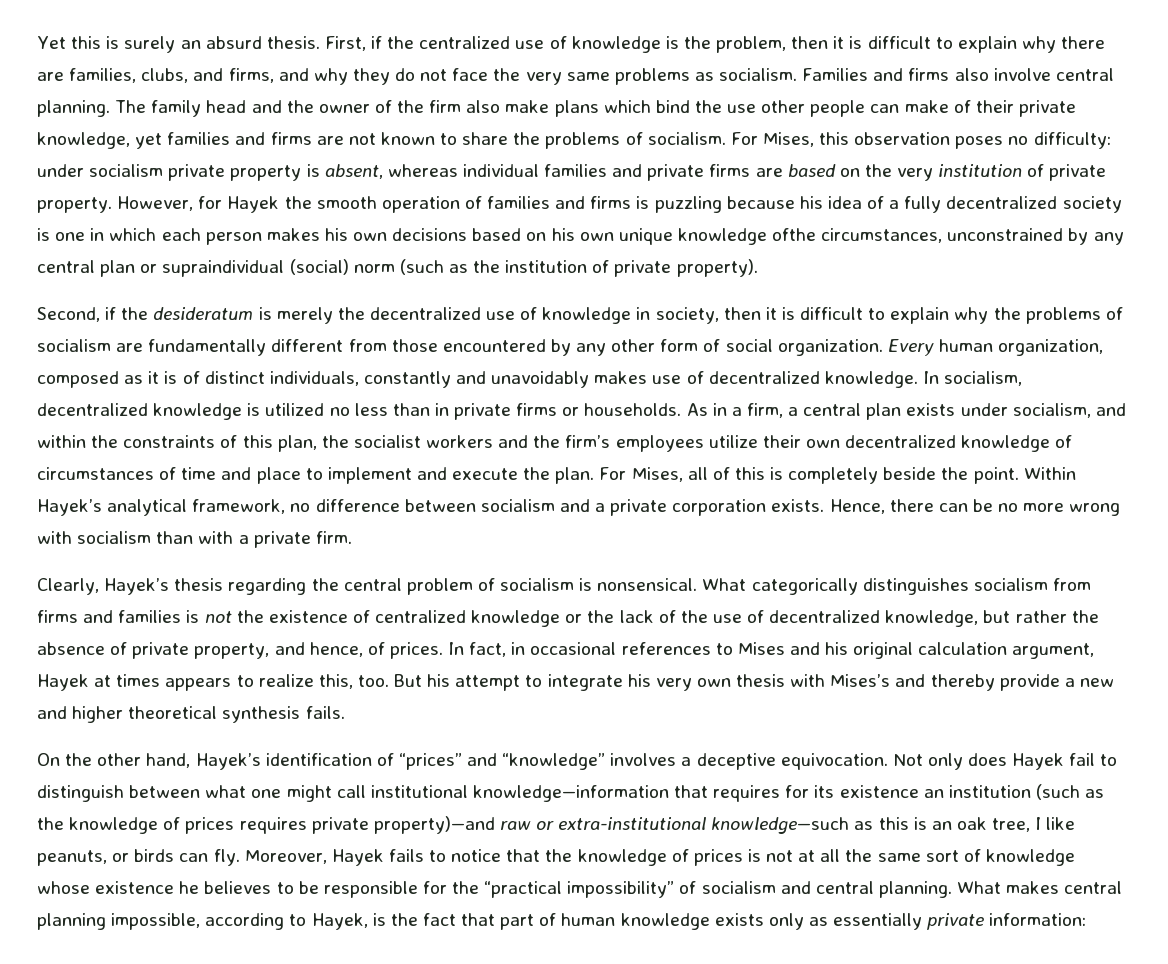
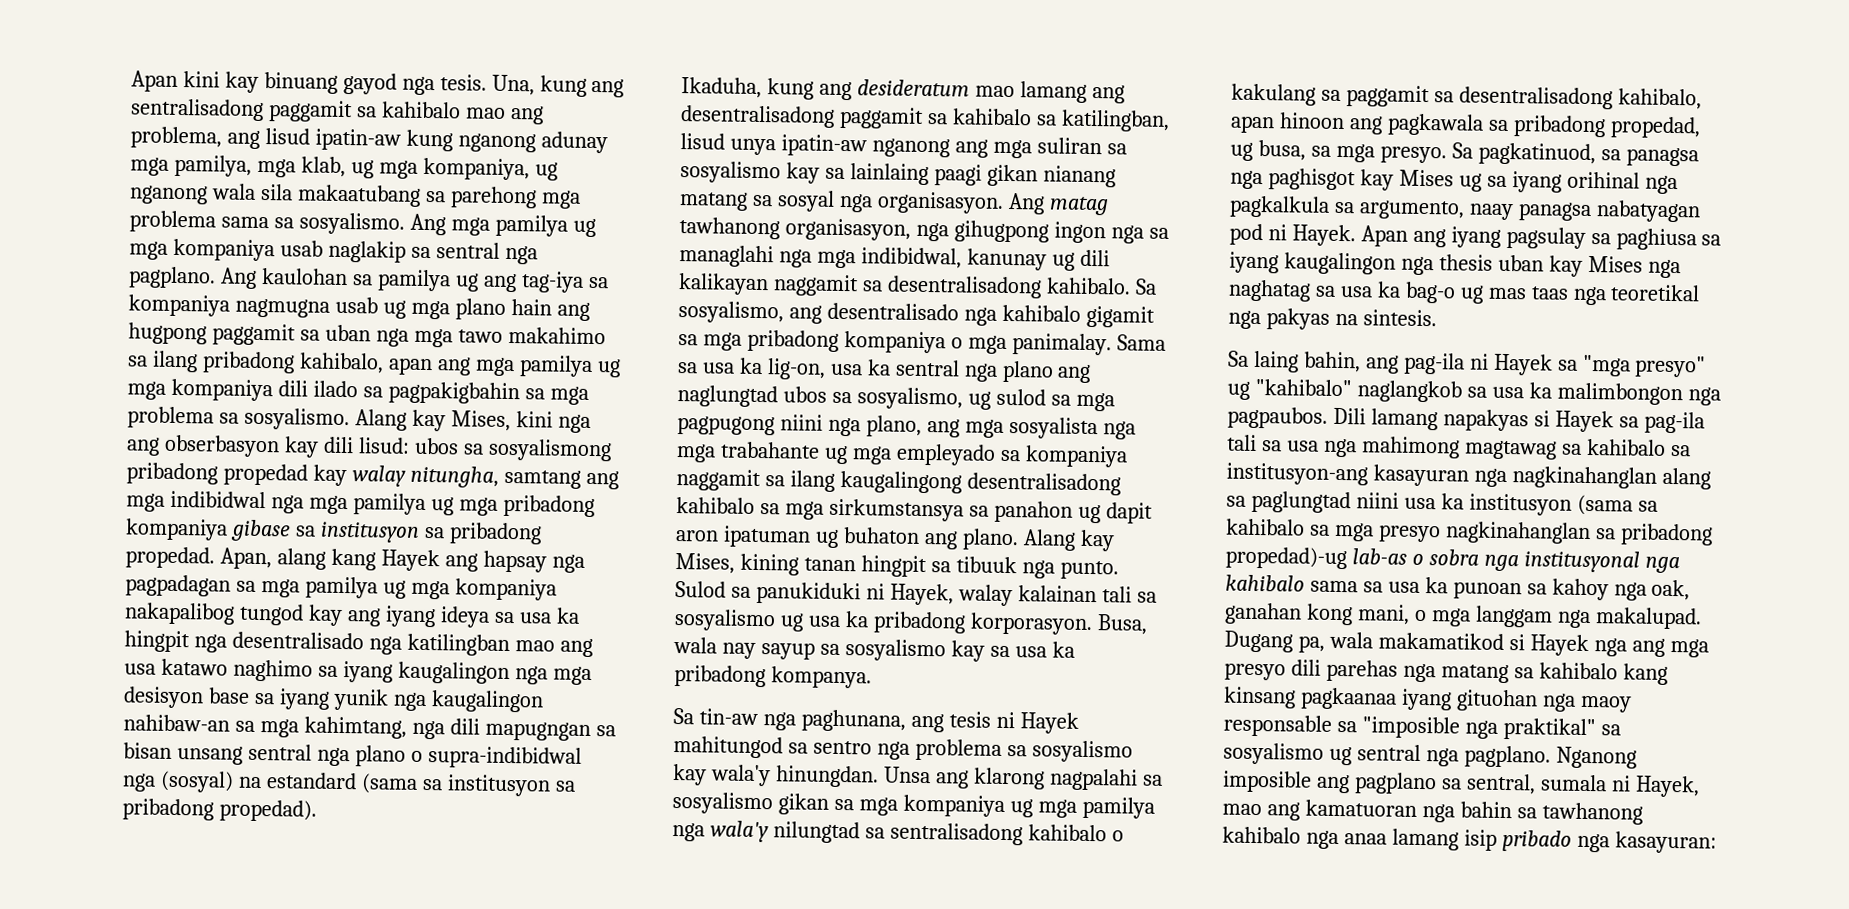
[37,36,1106,53] [37,68,1114,85] [37,100,1076,117] [37,132,1111,149] [37,164,1107,181] [37,196,1122,213] [37,228,1124,245] [37,259,758,277] [37,307,1123,324] [37,339,1104,356] [37,371,1023,388] [37,403,1126,420] [37,435,1073,452] [37,467,1076,484] [37,499,1121,516] [37,531,352,548] [37,578,1091,595] [37,610,1099,627] [37,642,1095,659] [37,674,1114,691] [37,706,345,723] [37,753,1118,770] [37,784,1105,802] [37,816,1076,834] [37,849,1075,866] [37,881,1123,898] [37,913,1087,930] Yet this is surely an absurd thesis. First, if the centralized use of knowledge is the problem, then it is difficult to explain why there are families, clubs, and firms, and why they do not face the very same problems as socialism. Families and firms also involve central planning. The family head and the owner of the firm also make plans which bind the use other people can make of their private knowledge, yet families and firms are not known to share the problems of socialism. For Mises, this observation poses no difficulty: under socialism private property is absent, whereas individual families and private firms are based on the very institution of private property. However, for Hayek the smooth operation of families and firms is puzzling because his idea of a fully decentralized society is one in which each person makes his own decisions based on his own unique knowledge ofthe circumstances, unconstrained by any central plan or supraindividual (social) norm (such as the institution of private property). // Second, if the desideratum is merely the decentralized use of knowledge in society, then it is difficult to explain why the problems of socialism are fundamentally different from those encountered by any other form of social organization. Every human organization, composed as it is of distinct individuals, constantly and unavoidably makes use of decentralized knowledge. In socialism, decentralized knowledge is utilized no less than in private firms or households. As in a firm, a central plan exists under socialism, and within the constraints of this plan, the socialist workers and the firm’s employees utilize their own decentralized knowledge of circumstances of time and place to implement and execute the plan. For Mises, all of this is completely beside the point. Within Hayek’s analytical framework, no difference between socialism and a private corporation exists. Hence, there can be no more wrong with socialism than with a private firm. // Clearly, Hayek’s thesis regarding the central problem of socialism is nonsensical. What categorically distinguishes socialism from firms and families is not the existence of centralized knowledge or the lack of the use of decentralized knowledge, but rather the absence of private property, and hence, of prices. In fact, in occasional references to Mises and his original calculation argument, Hayek at times appears to realize this, too. But his attempt to integrate his very own thesis with Mises’s and thereby provide a new and higher theoretical synthesis fails. // On the other hand, Hayek’s identification of “prices” and “knowledge” involves a deceptive equivocation. Not only does Hayek fail to distinguish between what one might call institutional knowledge—information that requires for its existence an institution (such as the knowledge of prices requires private property)—and raw or extra-institutional knowledge—such as this is an oak tree, I like peanuts, or birds can fly. Moreover, Hayek fails to notice that the knowledge of prices is not at all the same sort of knowledge whose existence he believes to be responsible for the “practical impossibility” of socialism and central planning. What makes central planning impossible, according to Hayek, is the fact that part of human knowledge exists only as essentially private information: -> [131,70,625,98] [130,98,544,125] [130,126,608,154] [130,154,558,181] [129,183,581,209] [129,210,596,238] [129,238,538,265] [128,266,609,293] [128,294,590,321] [128,322,606,348] [128,350,621,378] [127,378,589,405] [127,406,591,433] [126,434,612,462] [126,462,619,490] [126,490,595,518] [125,518,542,545] [125,546,585,573] [125,574,557,601] [124,602,580,628] [124,630,593,658] [124,658,592,686] [123,686,544,713] [123,714,616,741] [123,742,582,769] [122,770,576,797] [122,798,317,822] [681,77,1125,104] [680,105,1170,132] [680,133,1127,159] [680,161,1116,188] [679,190,1109,216] [679,217,1169,244] [679,245,1110,271] [678,273,1157,299] [678,301,1155,328] [678,329,1166,356] [677,357,1092,383] [677,385,1115,412] [677,414,1136,440] [676,441,1128,468] [676,469,1121,496] [676,497,1153,524] [675,525,1115,552] [675,553,1119,580] [675,581,1157,607] [674,609,1148,636] [673,636,1075,662] [674,665,872,689] [673,708,1079,734] [673,735,1133,763] [673,763,1163,791] [672,791,1155,819] [672,820,1124,846] [1231,83,1702,110] [1230,112,1701,139] [1230,139,1699,167] [1230,168,1678,195] [1229,195,1701,223] [1229,223,1722,251] [1229,251,1681,279] [1228,279,1701,306] [1228,308,1437,330] [1228,350,1707,378] [1227,378,1721,406] [1227,406,1705,434] [1227,434,1691,460] [1226,462,1711,490] [1226,490,1658,516] [1226,518,1713,546] [1225,546,1680,574] [1225,574,1691,601] [1224,602,1702,630] [1224,630,1709,658] [1224,659,1668,685] [1223,686,1632,713] [1223,714,1621,741] [1223,742,1637,769] [1222,770,1700,798] [1222,799,1643,825] [1222,826,1717,854] Apan kini kay binuang gayod nga tesis. Una, kung ang sentralisadong paggamit sa kahibalo mao ang problema, ang lisud ipatin-aw kung nganong adunay mga pamilya, mga klab, ug mga kompaniya, ug nganong wala sila makaatubang sa parehong mga problema sama sa sosyalismo. Ang mga pamilya ug mga kompaniya usab naglakip sa sentral nga pagplano. Ang kaulohan sa pamilya ug ang tag-iya sa kompaniya nagmugna usab ug mga plano hain ang hugpong paggamit sa uban nga mga tawo makahimo sa ilang pribadong kahibalo, apan ang mga pamilya ug mga kompaniya dili ilado sa pagpakigbahin sa mga problema sa sosyalismo. Alang kay Mises, kini nga ang obserbasyon kay dili lisud: ubos sa sosyalismong pribadong propedad kay walay nitungha, samtang ang mga indibidwal nga mga pamilya ug mga pribadong kompaniya gibase sa institusyon sa pribadong propedad. Apan, alang kang Hayek ang hapsay nga pagpadagan sa mga pamilya ug mga kompaniya nakapalibog tungod kay ang iyang ideya sa usa ka hingpit nga desentralisado nga katilingban mao ang usa katawo naghimo sa iyang kaugalingon nga mga desisyon base sa iyang yunik nga kaugalingon nahibaw-an sa mga kahimtang, nga dili mapugngan sa bisan unsang sentral nga plano o supra-indibidwal nga (sosyal) na estandard (sama sa institusyon sa pribadong propedad). // Ikaduha, kung ang desideratum mao lamang ang desentralisadong paggamit sa kahibalo sa katilingban, lisud unya ipatin-aw nganong ang mga suliran sa sosyalismo kay sa lainlaing paagi gikan nianang matang sa sosyal nga organisasyon. Ang matag tawhanong organisasyon, nga gihugpong ingon nga sa managlahi nga mga indibidwal, kanunay ug dili kalikayan naggamit sa desentralisadong kahibalo. Sa sosyalismo, ang desentralisado nga kahibalo gigamit sa mga pribadong kompaniya o mga panimalay. Sama sa usa ka lig-on, usa ka sentral nga plano ang naglungtad ubos sa sosyalismo, ug sulod sa mga pagpugong niini nga plano, ang mga sosyalista nga mga trabahante ug mga empleyado sa kompaniya naggamit sa ilang kaugalingong desentralisadong kahibalo sa mga sirkumstansya sa panahon ug dapit aron ipatuman ug buhaton ang plano. Alang kay Mises, kining tanan hingpit sa tibuuk nga punto. Sulod sa panukiduki ni Hayek, walay kalainan tali sa sosyalismo ug usa ka pribadong korporasyon. Busa, wala nay sayup sa sosyalismo kay sa usa ka pribadong kompanya. // Sa tin-aw nga paghunana, ang tesis ni Hayek mahitungod sa sentro nga problema sa sosyalismo kay wala'y hinungdan. Unsa ang klarong nagpalahi sa sosyalismo gikan sa mga kompaniya ug mga pamilya nga wala'y nilungtad sa sentralisadong kahibalo o kakulang sa paggamit sa desentralisadong kahibalo, apan hinoon ang pagkawala sa pribadong propedad, ug busa, sa mga presyo. Sa pagkatinuod, sa panagsa nga paghisgot kay Mises ug sa iyang orihinal nga pagkalkula sa argumento, naay panagsa nabatyagan pod ni Hayek. Apan ang iyang pagsulay sa paghiusa sa iyang kaugalingon nga thesis uban kay Mises nga naghatag sa usa ka bag-o ug mas taas nga teoretikal nga pakyas na sintesis. // Sa laing bahin, ang pag-ila ni Hayek sa "mga presyo" ug "kahibalo" naglangkob sa usa ka malimbongon nga pagpaubos. Dili lamang napakyas si Hayek sa pag-ila tali sa usa nga mahimong magtawag sa kahibalo sa institusyon-ang kasayuran nga nagkinahanglan alang sa paglungtad niini usa ka institusyon (sama sa kahibalo sa mga presyo nagkinahanglan sa pribadong propedad)-ug lab-as o sobra nga institusyonal nga kahibalo sama sa usa ka punoan sa kahoy nga oak, ganahan kong mani, o mga langgam nga makalupad. Dugang pa, wala makamatikod si Hayek nga ang mga presyo dili parehas nga matang sa kahibalo kang kinsang pagkaanaa iyang gituohan nga maoy responsable sa "imposible nga praktikal" sa sosyalismo ug sentral nga pagplano. Nganong imposible ang pagplano sa sentral, sumala ni Hayek, mao ang kamatuoran nga bahin sa tawhanong kahibalo nga anaa lamang isip pribado nga kasayuran:

